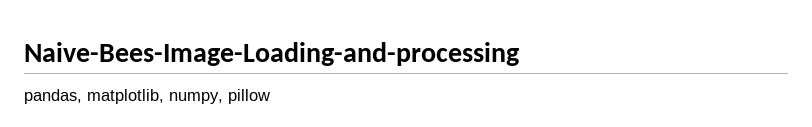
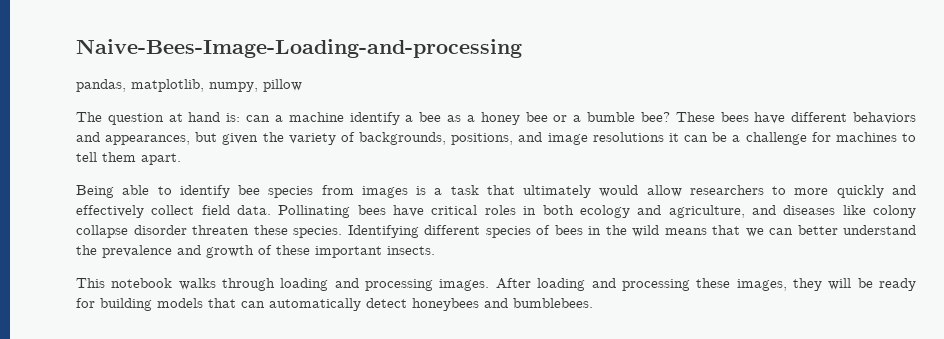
(270, 96) none -> [76,112,917,125] [76,132,916,145] [76,152,181,165] [76,185,917,198] [76,205,917,218] [76,225,916,238] [76,245,435,258] [76,278,917,291] [76,298,593,311] // The question at hand is: can a machine identify a bee as a honey bee or a bumble bee? These bees have different behaviors and appearances, but given the variety of backgrounds, positions, and image resolutions it can be a challenge for machines to tell them apart. // Being able to identify bee species from images is a task that ultimately would allow researchers to more quickly and effectively collect field data. Pollinating bees have critical roles in both ecology and agriculture, and diseases like colony collapse disorder threaten these species. Identifying different species of bees in the wild means that we can better understand the prevalence and growth of these important insects. // This notebook walks through loading and processing images. After loading and processing these images, they will be ready for building models that can automatically detect honeybees and bumblebees.

